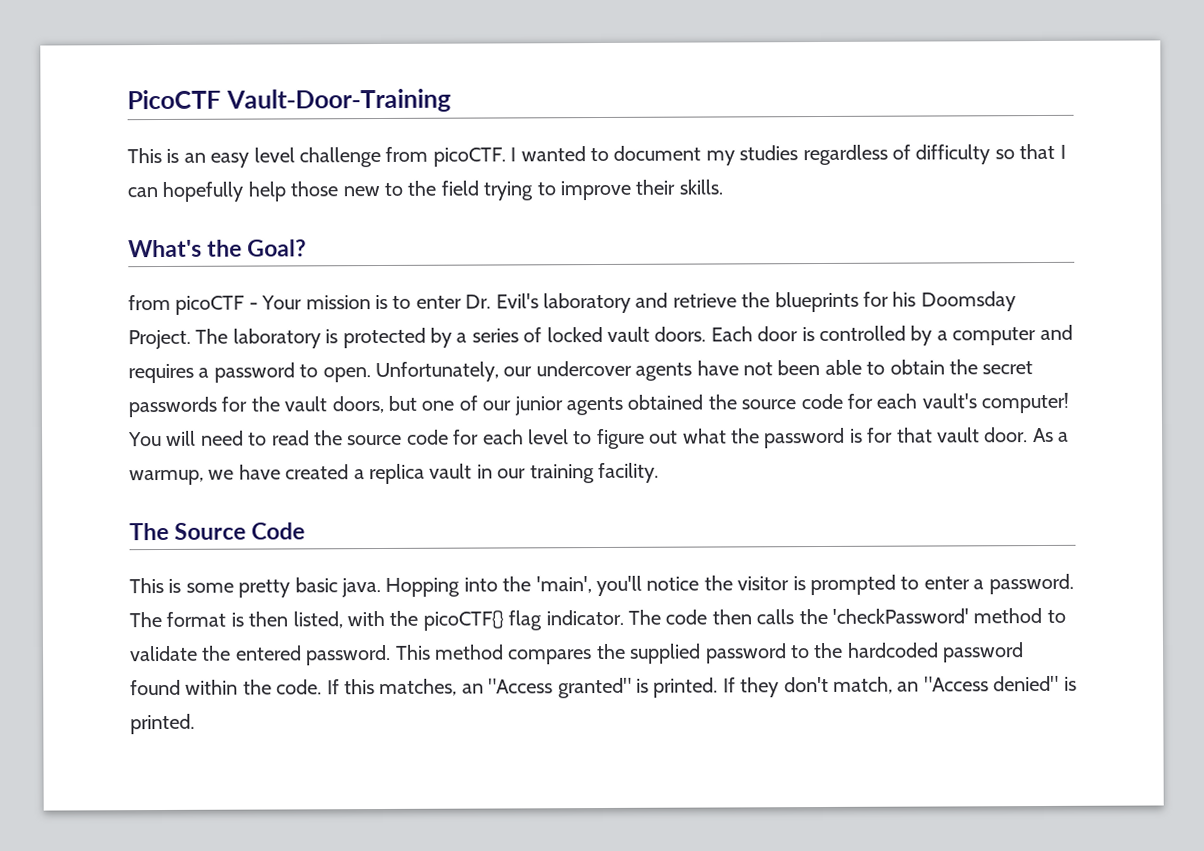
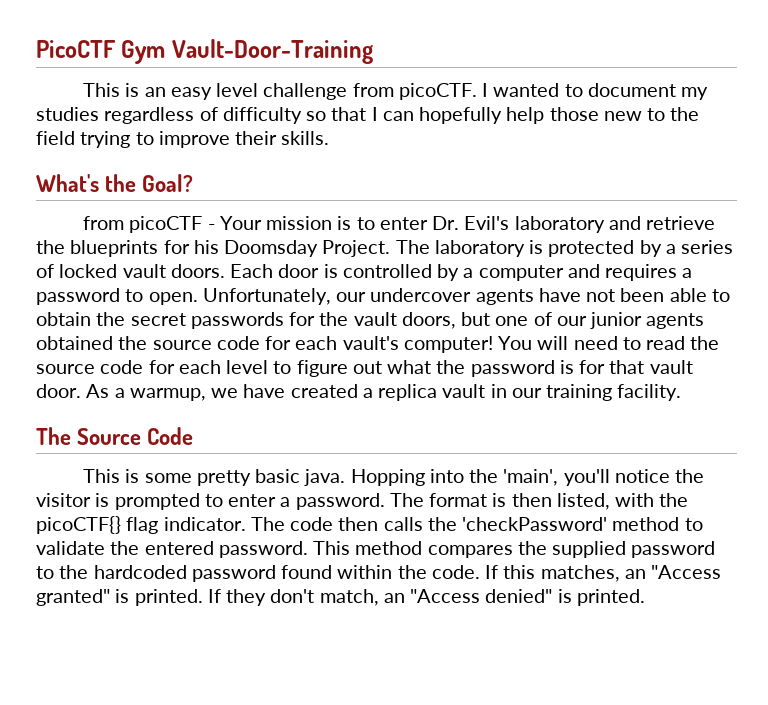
(221, 99) none -> [121,40,166,64] Gym

